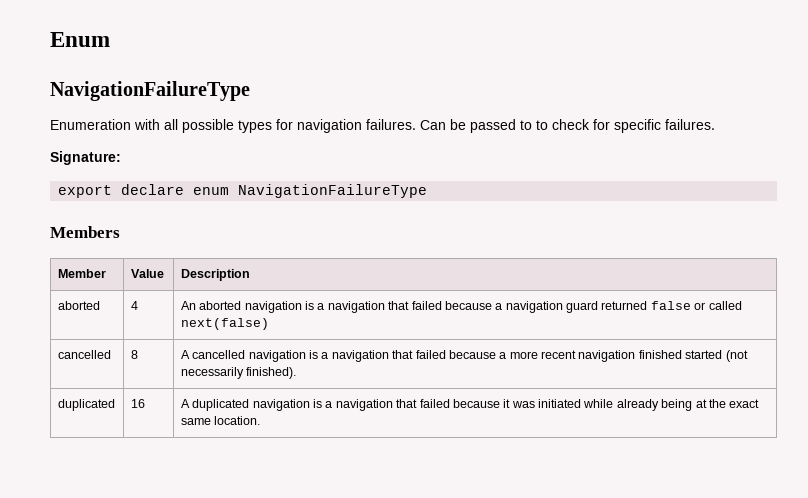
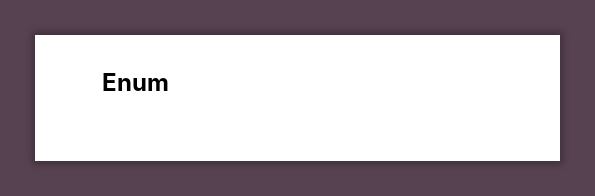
[50,81,250,101] [50,119,715,133] [50,151,121,165] [58,184,428,198] [50,226,120,238] [57,269,106,278] [130,269,164,278] [180,269,250,281] [57,301,100,310] [130,301,138,310] [180,301,742,313] [180,318,269,330] [57,350,111,359] [130,350,138,359] [180,350,748,362] [180,367,297,379] [57,399,115,411] [130,399,145,408] [180,399,760,411] [180,416,261,425] // NavigationFailureType // Enumeration with all possible types for navigation failures. Can be passed to to check for specific failures. // Signature: // export declare enum NavigationFailureType // Members // Member | Value | Description // aborted | 4 | An aborted navigation is a navigation that failed because a navigation guard returned false or called next(false) // cancelled | 8 | A cancelled navigation is a navigation that failed because a more recent navigation finished started (not necessarily finished). // duplicated | 16 | A duplicated navigation is a navigation that failed because it was initiated while already being at the exact same location. -> (169, 82) none

